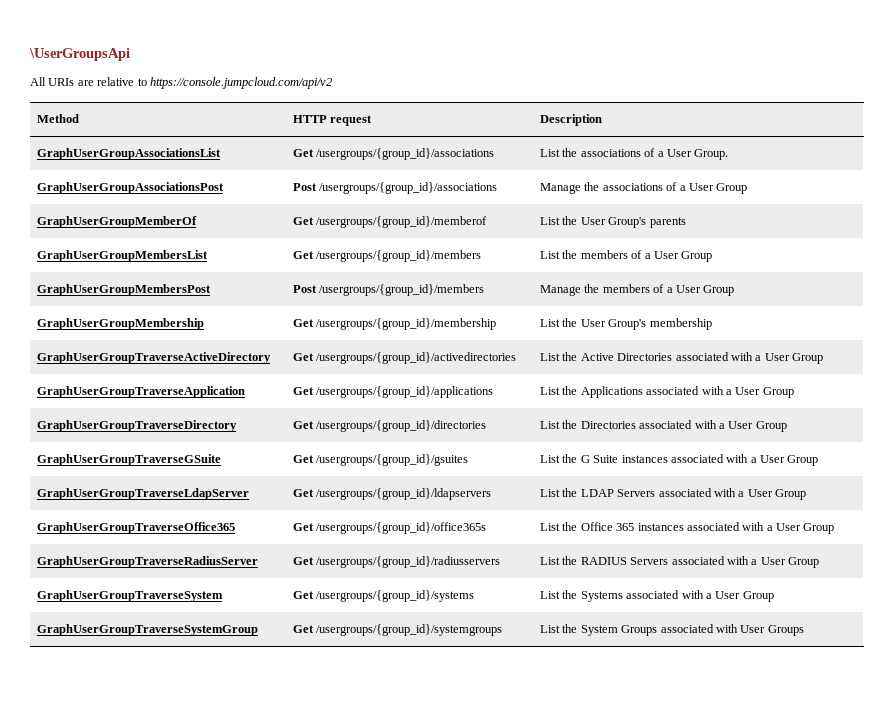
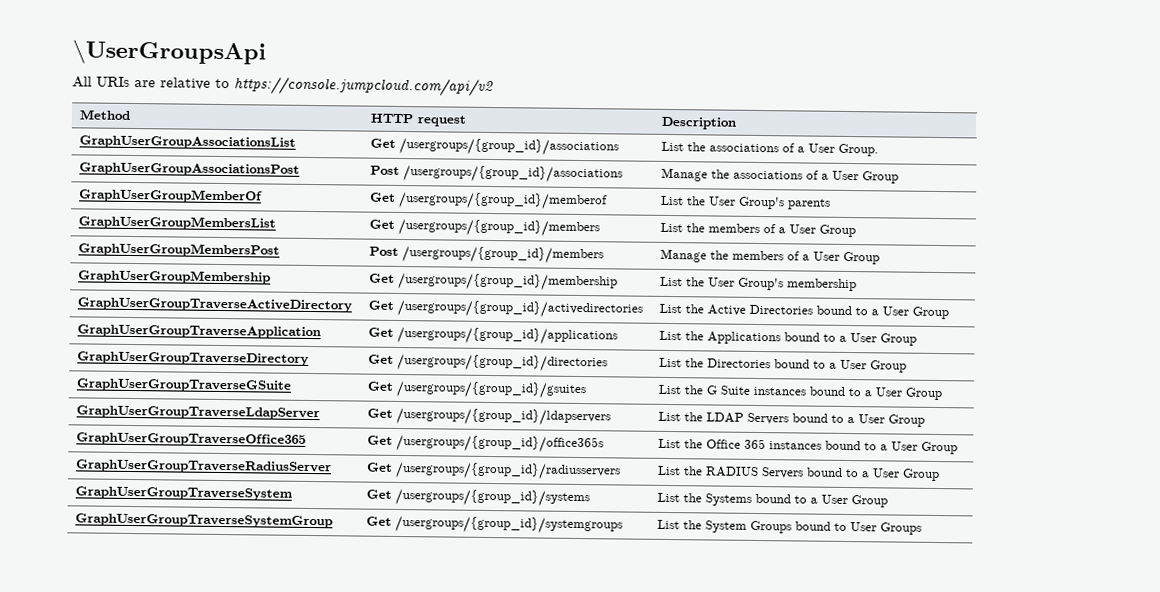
[675,352,753,361] associated with -> [816,305,869,316] bound to
[646,386,724,395] associated with -> [784,332,837,342] bound to
[639,420,717,429] associated with -> [774,359,827,369] bound to
[670,454,749,463] associated with -> [809,386,862,397] bound to
[658,488,736,497] associated with -> [792,413,845,423] bound to
[686,522,765,531] associated with -> [825,440,878,451] bound to
[671,556,749,565] associated with -> [806,467,860,478] bound to
[626,590,704,599] associated with -> [755,493,808,504] bound to
[660,624,738,633] associated with -> [795,521,848,532] bound to

